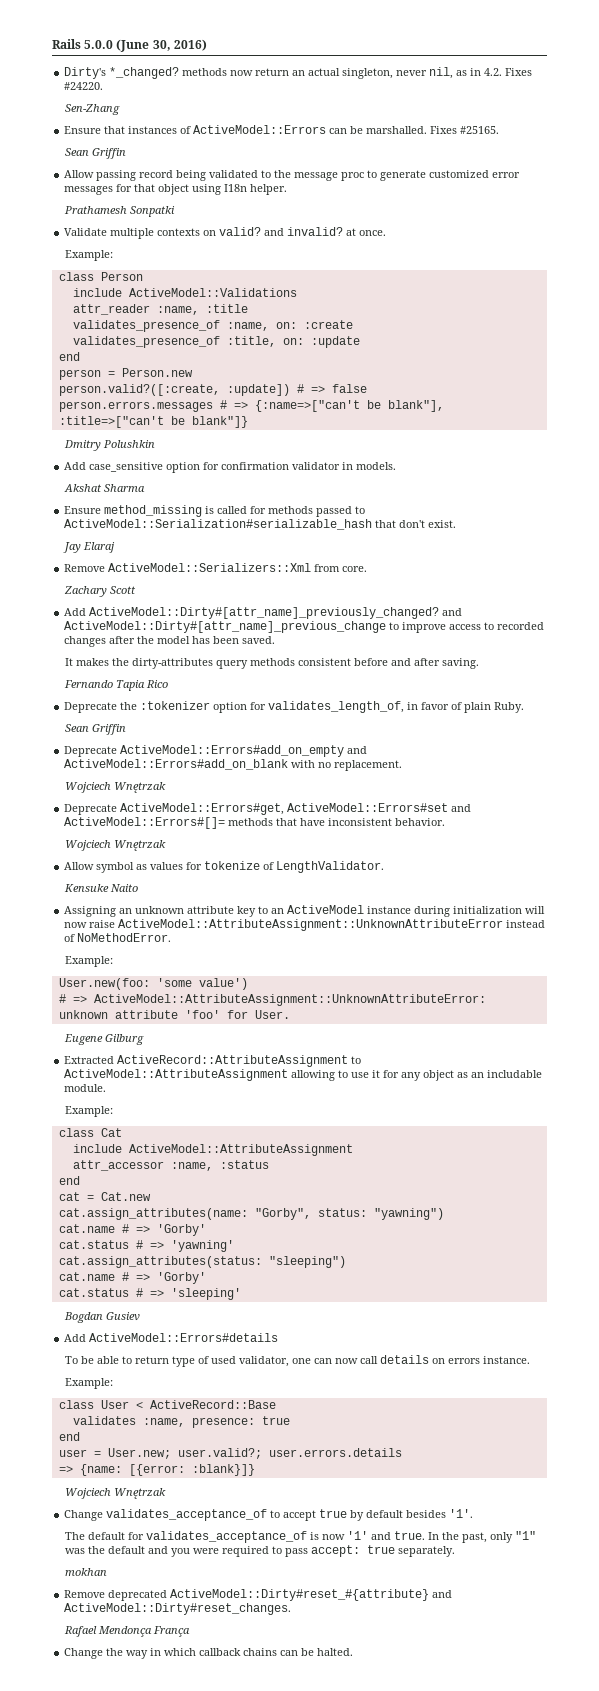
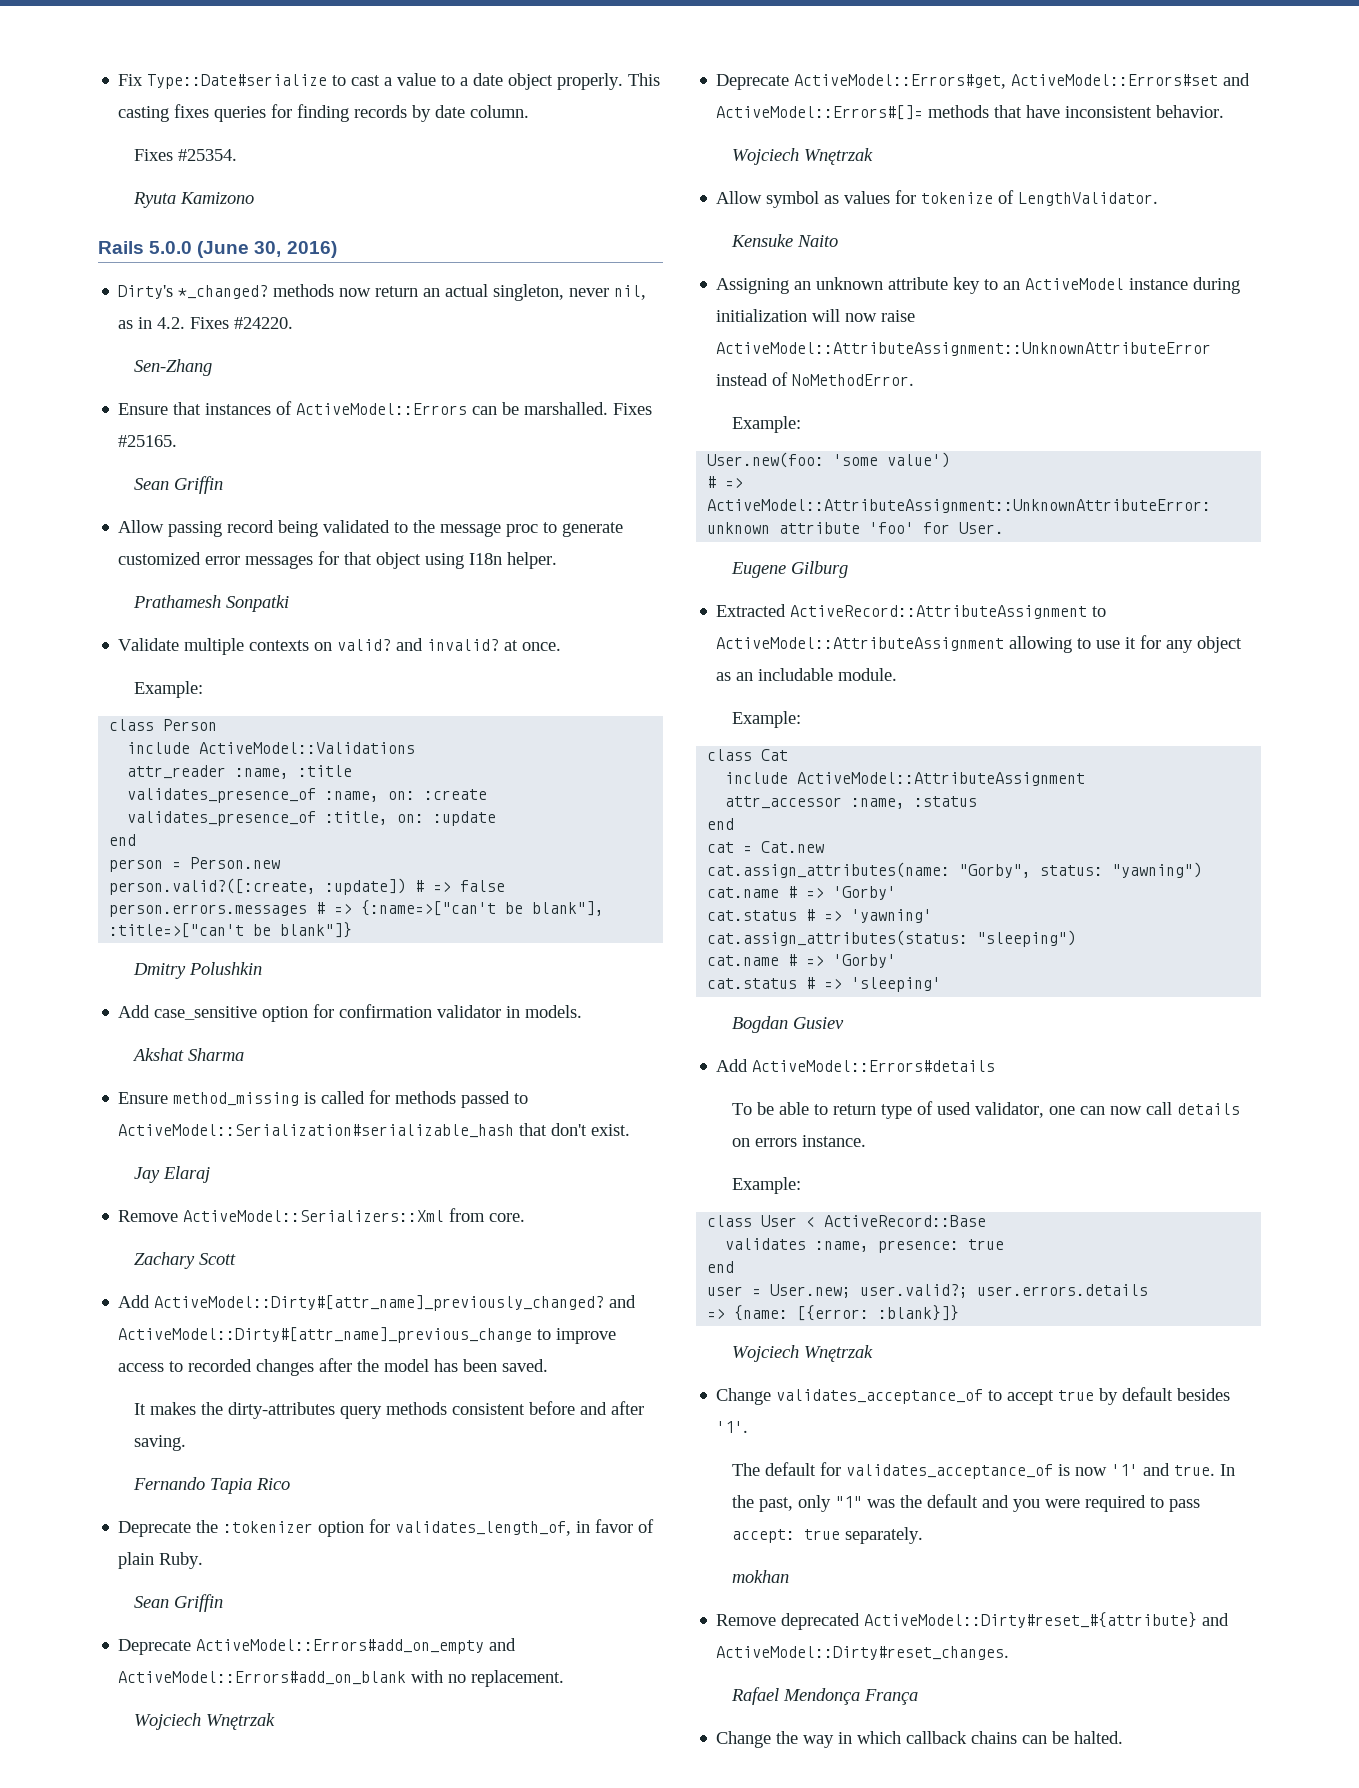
(52, 44) none -> [118,73,661,90] [118,104,530,122] [133,149,237,161] [132,192,254,208] Fix Type::Date#serialize to cast a value to a date object properly. This casting fixes queries for finding records by date column. // Fixes #25354. // Ryuta Kamizono //

